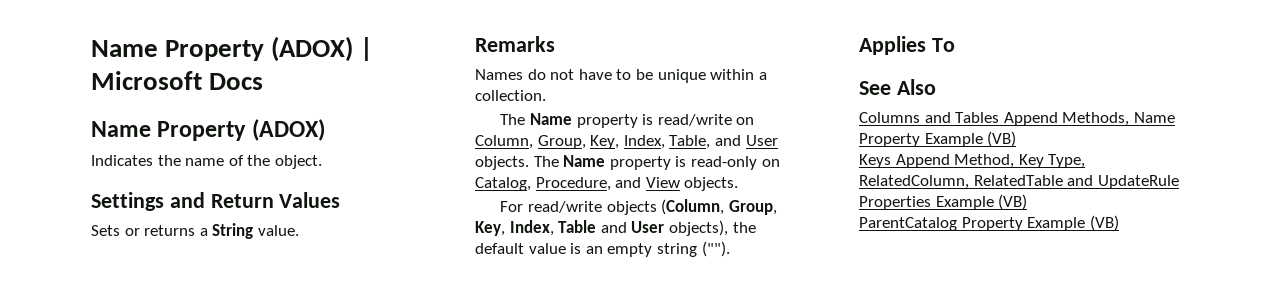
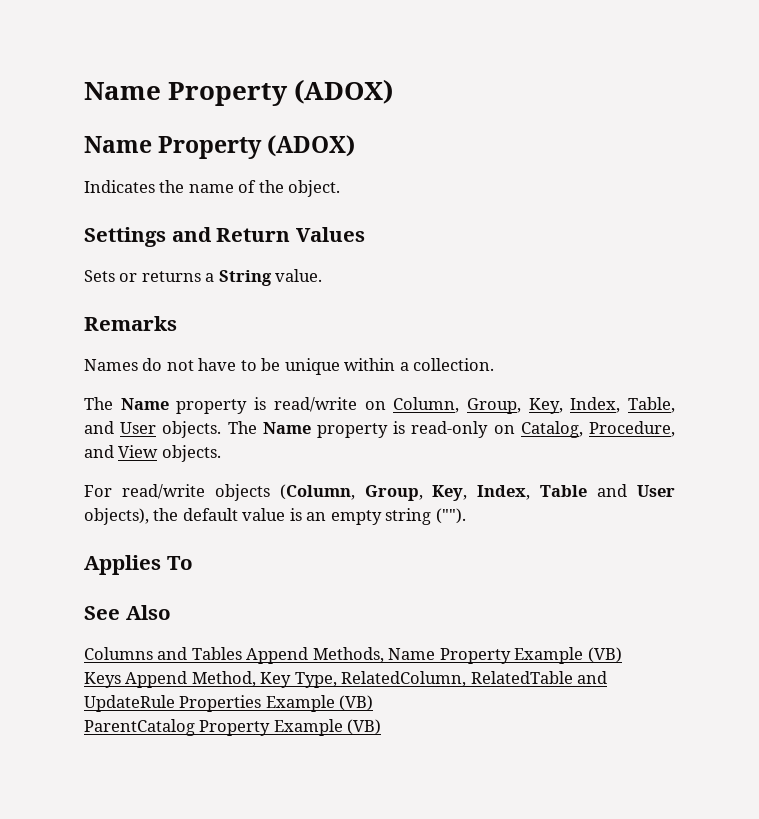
[91,36,374,62] [91,71,264,90] Name Property (ADOX) | Microsoft Docs -> [84,79,394,106] Name Property (ADOX)

